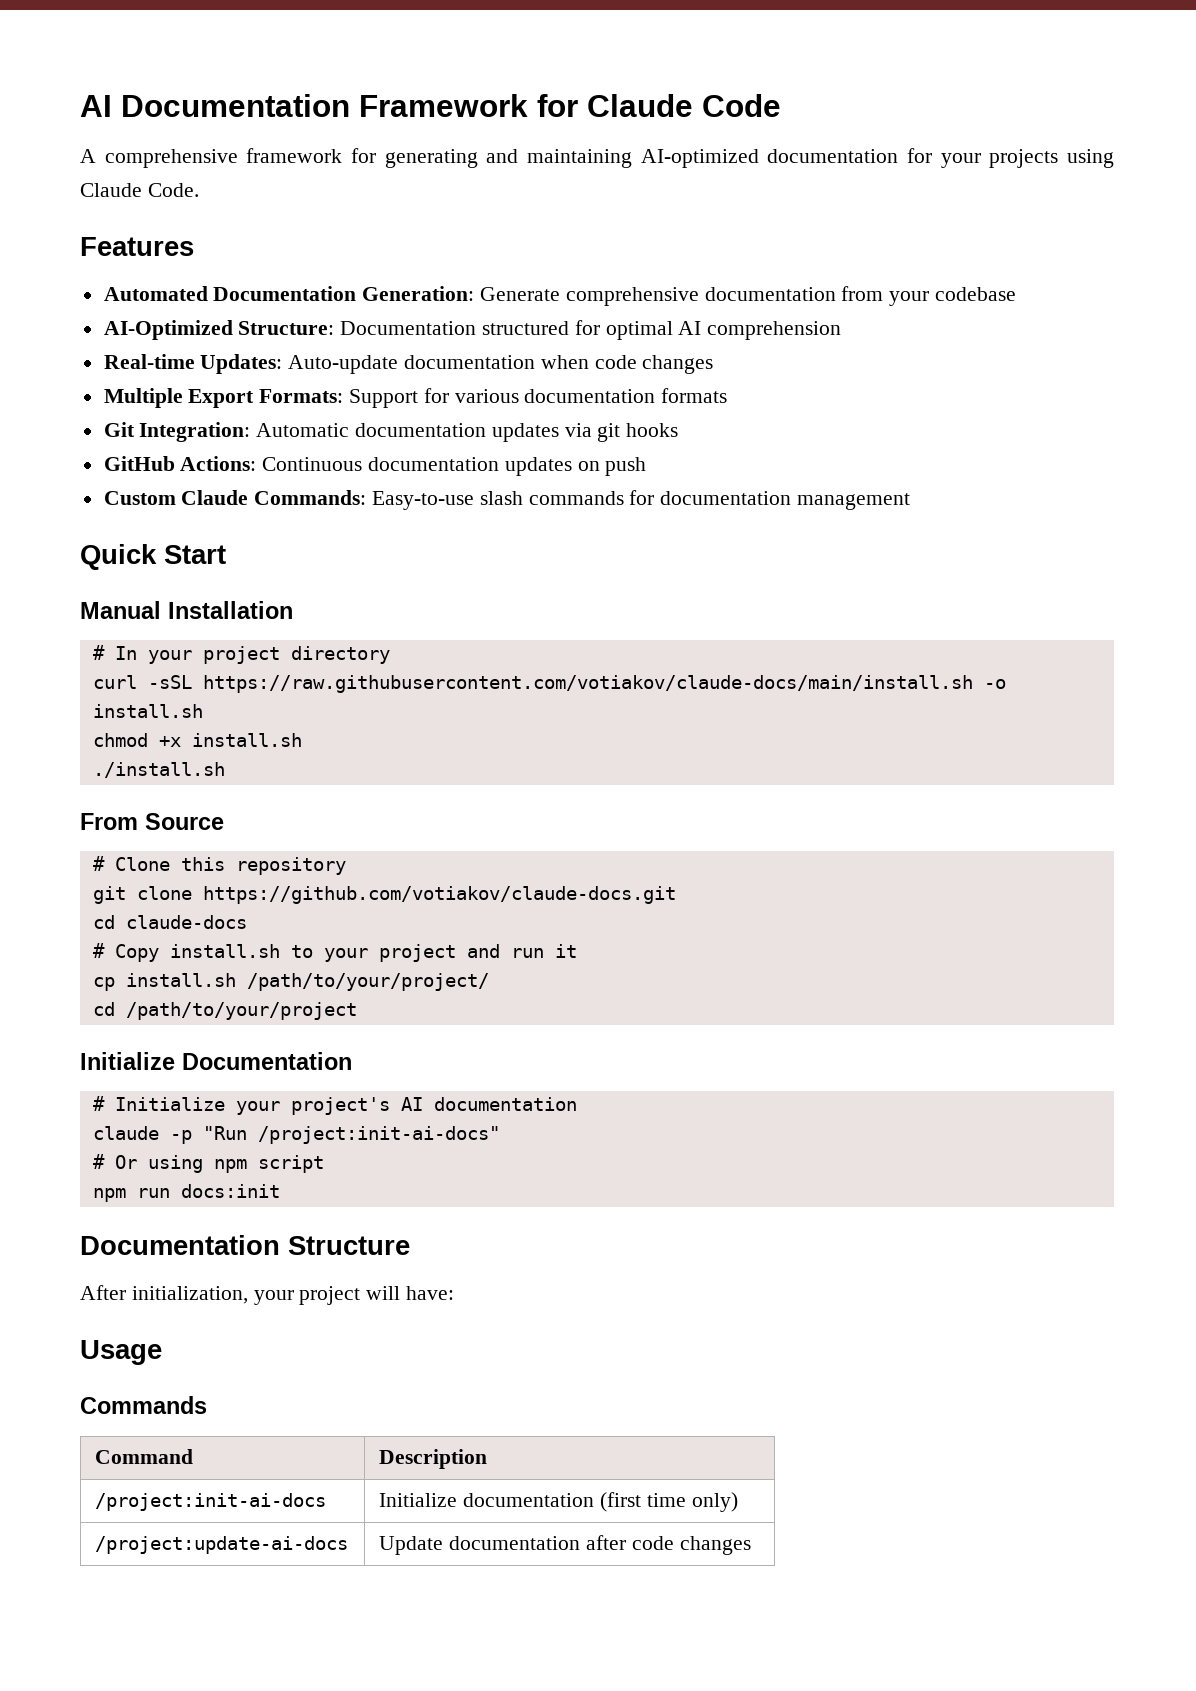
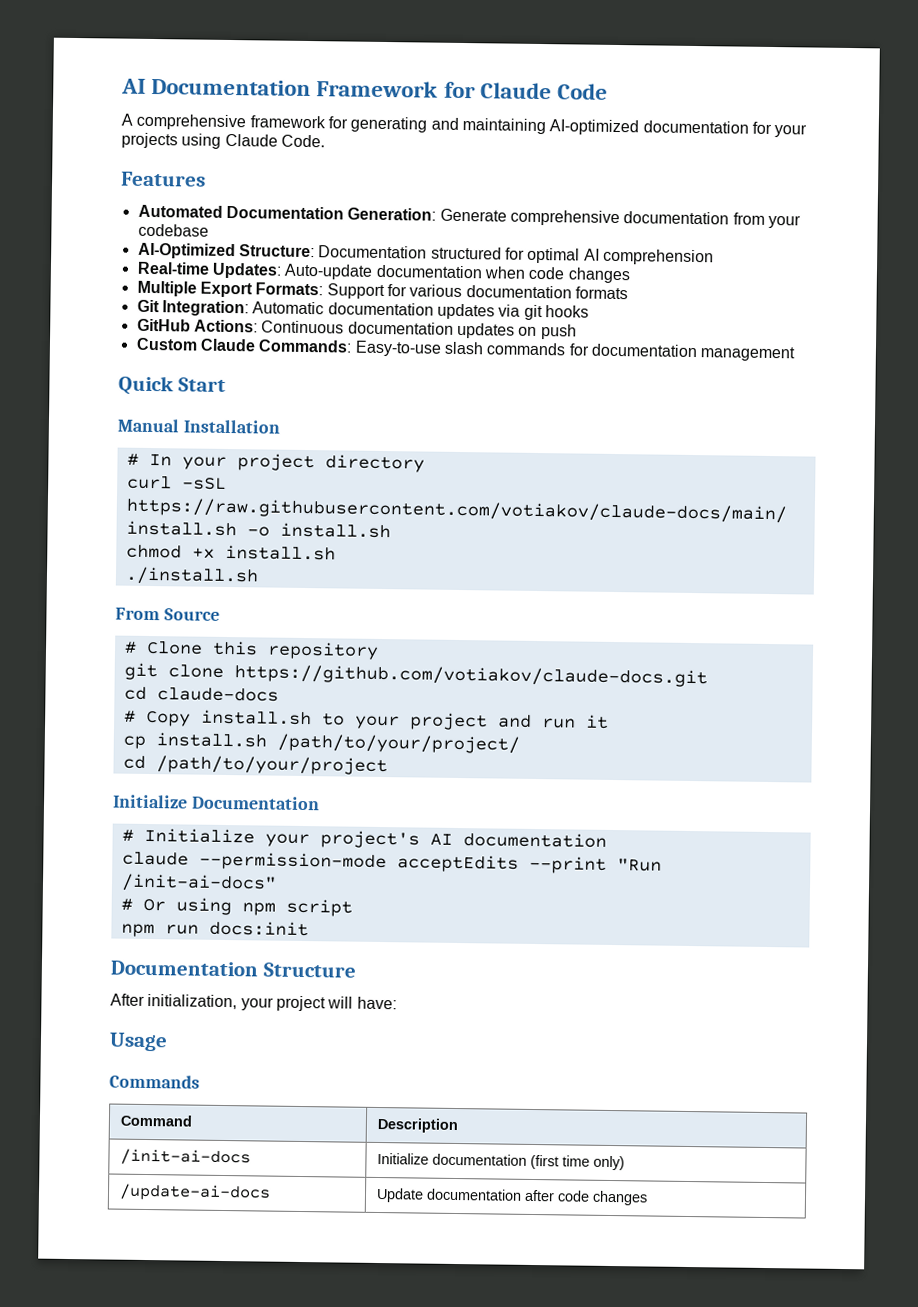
[169,1126,500,1144] -p "Run /project:init-ai-docs" -> [198,851,662,874] [120,873,277,893] --permission-mode acceptEdits --print "Run /init-ai-docs"
[95,1493,327,1511] /project:init-ai-docs -> [120,1148,252,1166] /init-ai-docs
[95,1536,349,1554] /project:update-ai-docs -> [119,1183,272,1202] /update-ai-docs

